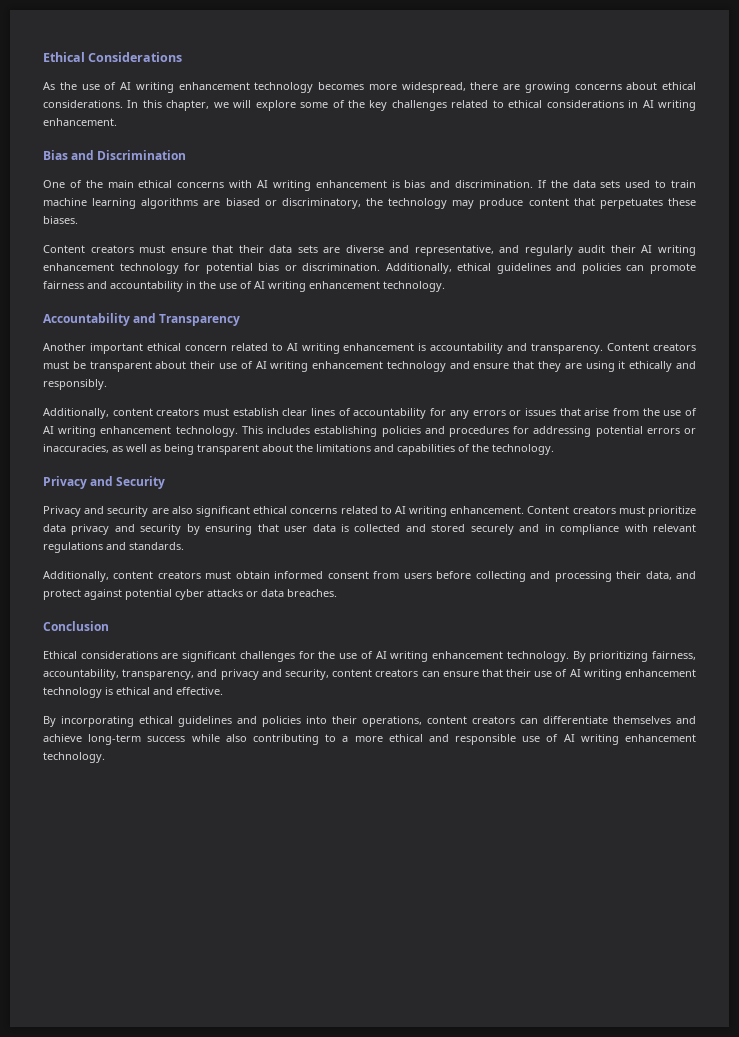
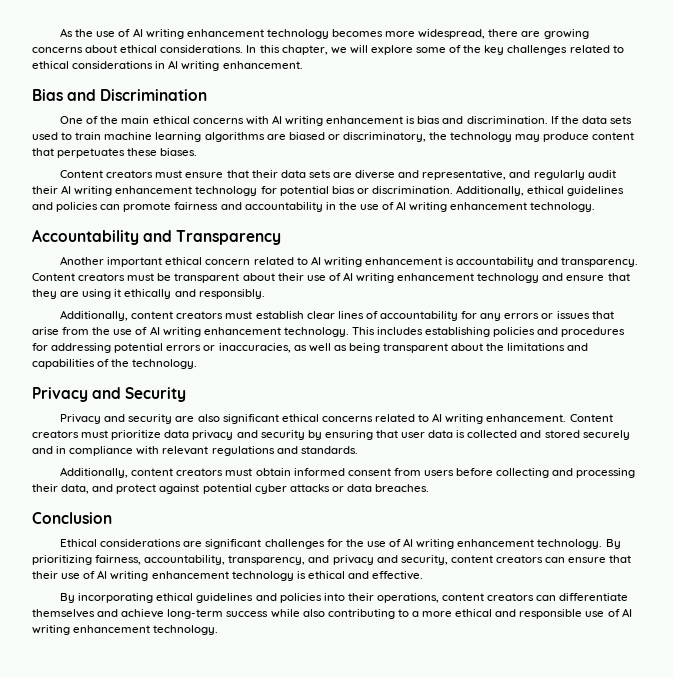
[43,52,183,62] Ethical Considerations // -> (60, 32) none

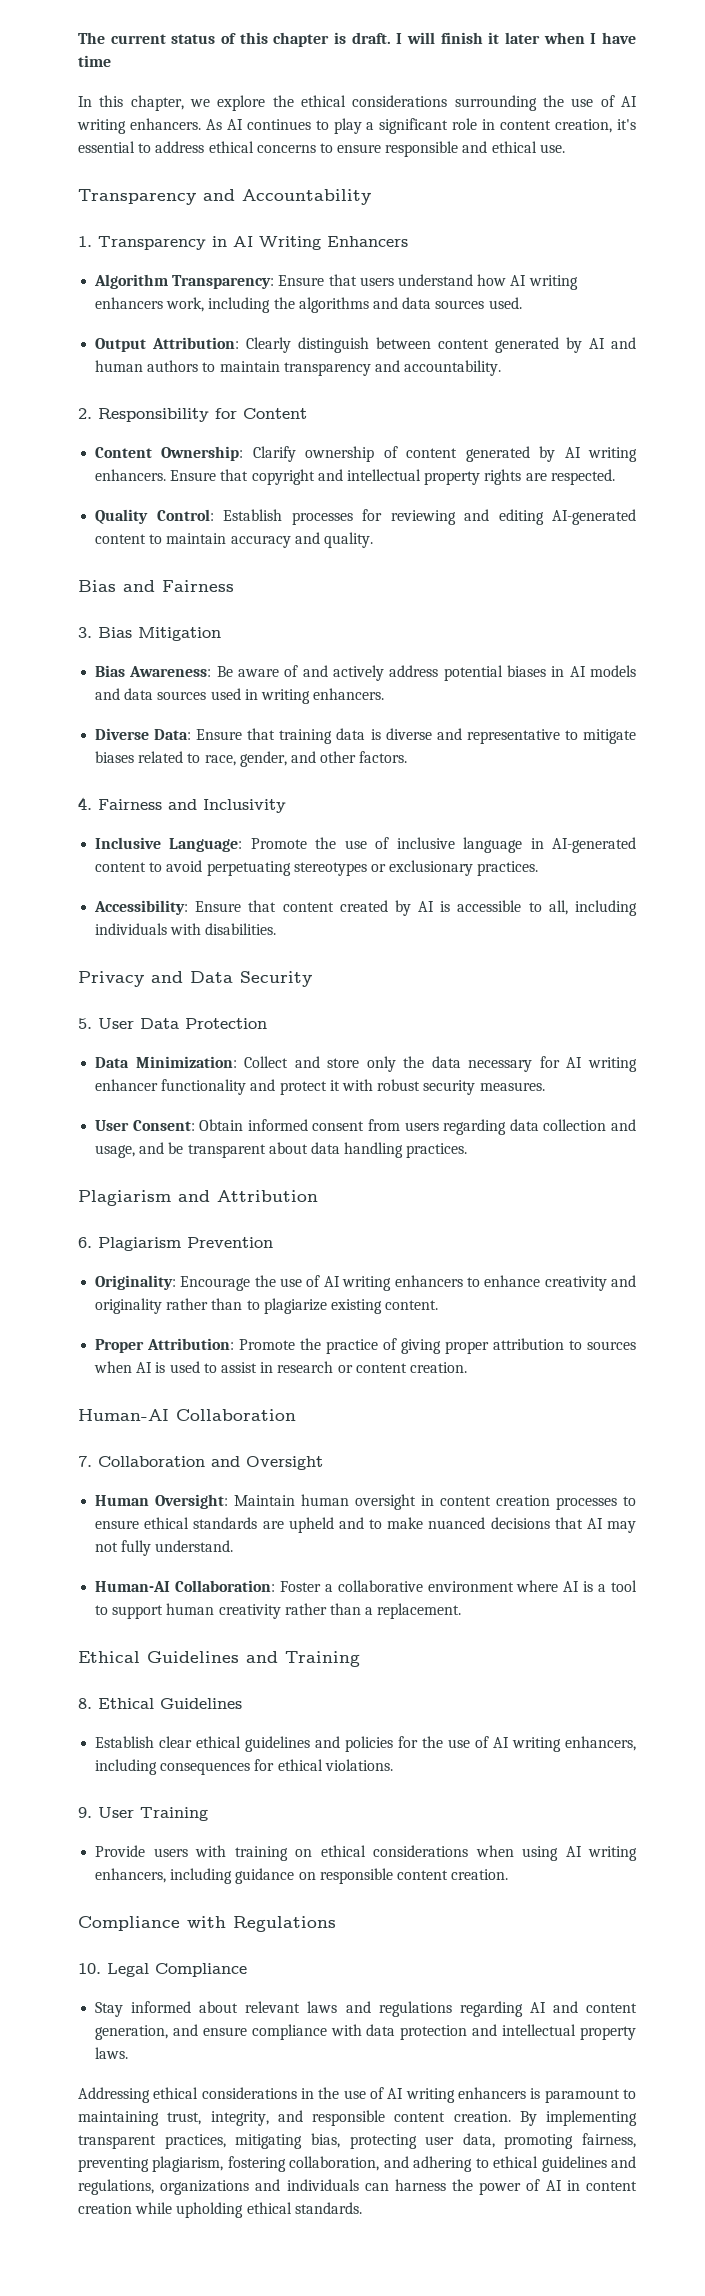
[60,28,589,39] [32,45,624,55] [32,60,303,71] [32,89,208,101] [60,115,632,126] [32,132,635,142] [32,148,198,158] [60,170,616,180] [32,185,625,196] [32,202,323,212] As the use of AI writing enhancement technology becomes more widespread, there are growing concerns about ethical considerations. In this chapter, we will explore some of the key challenges related to ethical considerations in AI writing enhancement. // Bias and Discrimination // One of the main ethical concerns with AI writing enhancement is bias and discrimination. If the data sets used to train machine learning algorithms are biased or discriminatory, the technology may produce content that perpetuates these biases. // Content creators must ensure that their data sets are diverse and representative, and regularly audit their AI writing enhancement technology for potential bias or discrimination. Additionally, ethical guidelines and policies can promote fairness and accountability -> [78,32,637,47] [78,55,111,67] [78,95,637,111] [77,118,636,134] [78,141,565,157] [78,189,371,205] [78,236,408,250] [94,274,578,290] [95,297,522,313] [95,337,637,353] [95,360,502,376] [78,408,307,422] [95,446,637,462] [95,469,615,485] [95,509,636,525] [95,532,373,548] [78,580,234,592] [78,627,221,641] [95,665,636,681] [95,688,385,704] [95,728,637,744] [95,751,408,767] [78,797,286,813] [95,837,636,853] [95,860,539,876] [94,900,637,916] [95,923,277,935] [78,971,312,987] [78,1018,267,1029] [95,1056,638,1072] [95,1079,545,1095] [95,1119,637,1135] [95,1142,468,1158] [78,1190,318,1206] [78,1237,273,1251] [95,1275,636,1291] [95,1298,439,1314] [95,1338,636,1354] [94,1361,467,1373] [78,1409,296,1421] [78,1456,323,1470] [95,1494,637,1510] [95,1517,637,1533] [95,1540,234,1556] [95,1580,637,1592] [95,1603,462,1619] [78,1651,360,1667] [78,1698,242,1709] [95,1736,636,1752] [95,1759,393,1775] [78,1807,208,1821] [95,1845,637,1861] [95,1868,509,1884] [78,1916,336,1932] [78,1963,247,1977] [95,2001,638,2017] [95,2024,636,2040] [95,2047,129,2059] [78,2087,297,2103] The current status of this chapter is draft. I will finish it later when I have time // In this chapter, we explore the ethical considerations surrounding the use of AI writing enhancers. As AI continues to play a significant role in content creation, it's essential to address ethical concerns to ensure responsible and ethical use. // Transparency and Accountability // 1. Transparency in AI Writing Enhancers // Algorithm Transparency: Ensure that users understand how AI writing enhancers work, including the algorithms and data sources used. // Output Attribution: Clearly distinguish between content generated by AI and human authors to maintain transparency and accountability. // 2. Responsibility for Content // Content Ownership: Clarify ownership of content generated by AI writing enhancers. Ensure that copyright and intellectual property rights are respected. // Quality Control: Establish processes for reviewing and editing AI-generated content to maintain accuracy and quality. // Bias and Fairness // 3. Bias Mitigation // Bias Awareness: Be aware of and actively address potential biases in AI models and data sources used in writing enhancers. // Diverse Data: Ensure that training data is diverse and representative to mitigate biases related to race, gender, and other factors. // 4. Fairness and Inclusivity // Inclusive Language: Promote the use of inclusive language in AI-generated content to avoid perpetuating stereotypes or exclusionary practices. // Accessibility: Ensure that content created by AI is accessible to all, including individuals with disabilities. // Privacy and Data Security // 5. User Data Protection // Data Minimization: Collect and store only the data necessary for AI writing enhancer functionality and protect it with robust security measures. // User Consent: Obtain informed consent from users regarding data collection and usage, and be transparent about data handling practices. // Plagiarism and Attribution // 6. Plagiarism Prevention // Originality: Encourage the use of AI writing enhancers to enhance creativity and originality rather than to plagiarize existing content. // Proper Attribution: Promote the practice of giving proper attribution to sources when AI is used to assist in research or content creation. // Human-AI Collaboration // 7. Collaboration and Oversight // Human Oversight: Maintain human oversight in content creation processes to ensure ethical standards are upheld and to make nuanced decisions that AI may not fully understand. // Human-AI Collaboration: Foster a collaborative environment where AI is a tool to support human creativity rather than a replacement. // Ethical Guidelines and Training // 8. Ethical Guidelines // Establish clear ethical guidelines and policies for the use of AI writing enhancers, including consequences for ethical violations. // 9. User Training // Provide users with training on ethical considerations when using AI writing enhancers, including guidance on responsible content creation. // Compliance with Regulations // 10. Legal Compliance // Stay informed about relevant laws and regulations regarding AI and content generation, and ensure compliance with data protection and intellectual property laws. // Addressing ethical considerations
[450,202,596,212] [32,229,282,245] [60,256,639,267] [32,272,630,283] [32,289,265,299] [60,310,614,321] [32,326,626,337] [32,343,589,353] [32,359,198,369] [32,387,187,402] [60,413,613,424] [32,430,630,440] [32,446,358,456] [60,467,636,478] [32,484,430,494] [32,512,112,524] [60,538,621,549] [32,555,632,565] [32,570,424,581] [60,593,629,603] [32,608,632,619] [32,625,219,635] enhancement technology. // Accountability and Transparency // Another important ethical concern related to AI writing enhancement is accountability and transparency. Content creators must be transparent about their use of AI writing enhancement technology and ensure that they are using it ethically and responsibly. // Additionally, content creators must establish clear lines of accountability for any errors or issues that arise from the use of AI writing enhancement technology. This includes establishing policies and procedures for addressing potential errors or inaccuracies, as well as being transparent about the limitations and capabilities of the technology. // Privacy and Security // Privacy and security are also significant ethical concerns related to AI writing enhancement. Content creators must prioritize data privacy and security by ensuring that user data is collected and stored securely and in compliance with relevant regulations and standards. // Additionally, content creators must obtain informed consent from users before collecting and processing their data, and protect against potential cyber attacks or data breaches. // Conclusion // Ethical considerations are significant challenges for the use of AI writing enhancement technology. By prioritizing fairness, accountability, transparency, and privacy and security, content creators can ensure that their use of AI writing enhancement technology is ethical and effective. // By incorporating ethical guidelines and policies into their operations, content creators can differentiate themselves and achieve long-term success while also contributing to a more ethical and responsible use of AI writing enhancement technology. -> [457,2087,636,2103] [78,2110,637,2126] [78,2133,636,2149] [78,2156,637,2172] [78,2179,637,2195] [78,2202,362,2218] enhancers is paramount to maintaining trust, integrity, and responsible content creation. By implementing transparent practices, mitigating bias, protecting user data, promoting fairness, preventing plagiarism, fostering collaboration, and adhering to ethical guidelines and regulations, organizations and individuals can harness the power of AI in content creation while upholding ethical standards.

